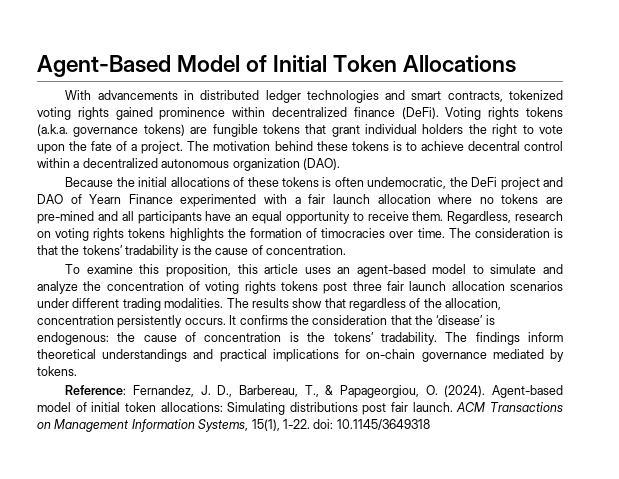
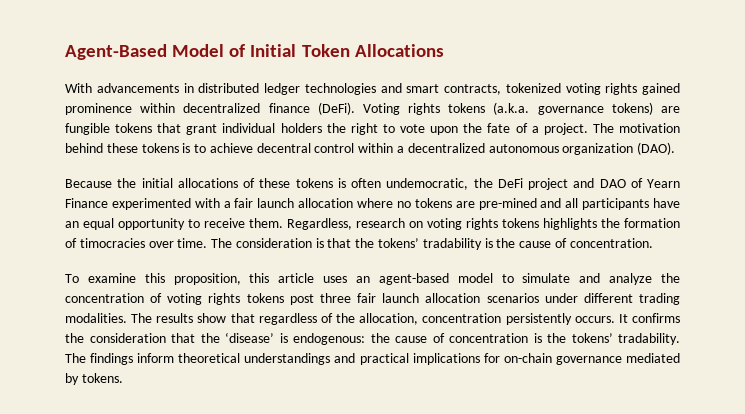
[65,385,563,398] [37,402,563,415] [37,419,430,432] // Reference: Fernandez, J. D., Barbereau, T., & Papageorgiou, O. (2024). Agent-based model of initial token allocations: Simulating distributions post fair launch. ACM Transactions on Management Information Systems, 15(1), 1-22. doi: 10.1145/3649318 -> (123, 378) none

